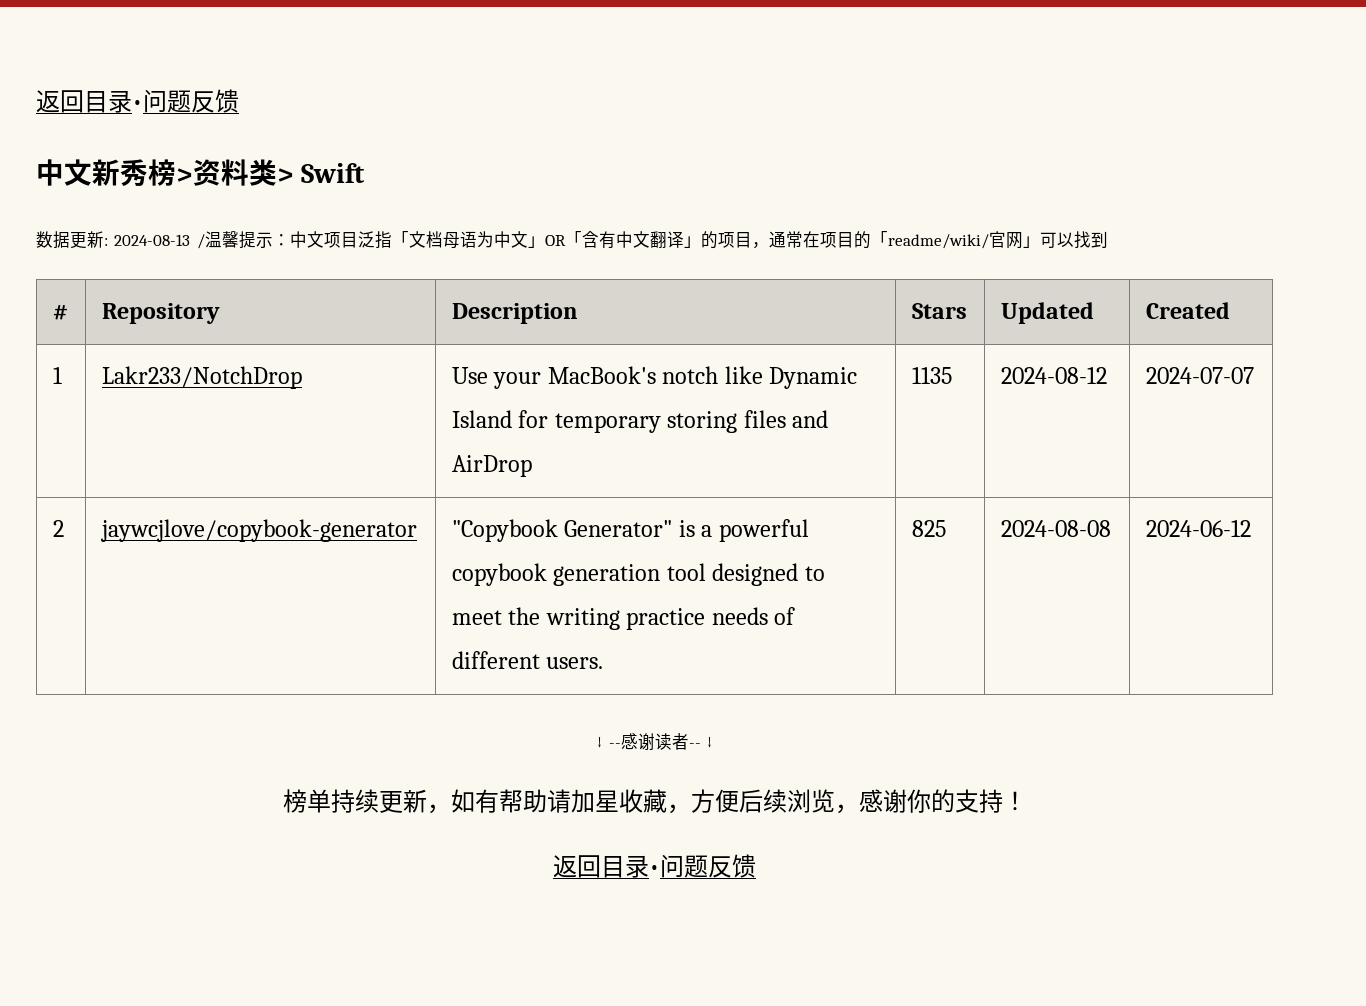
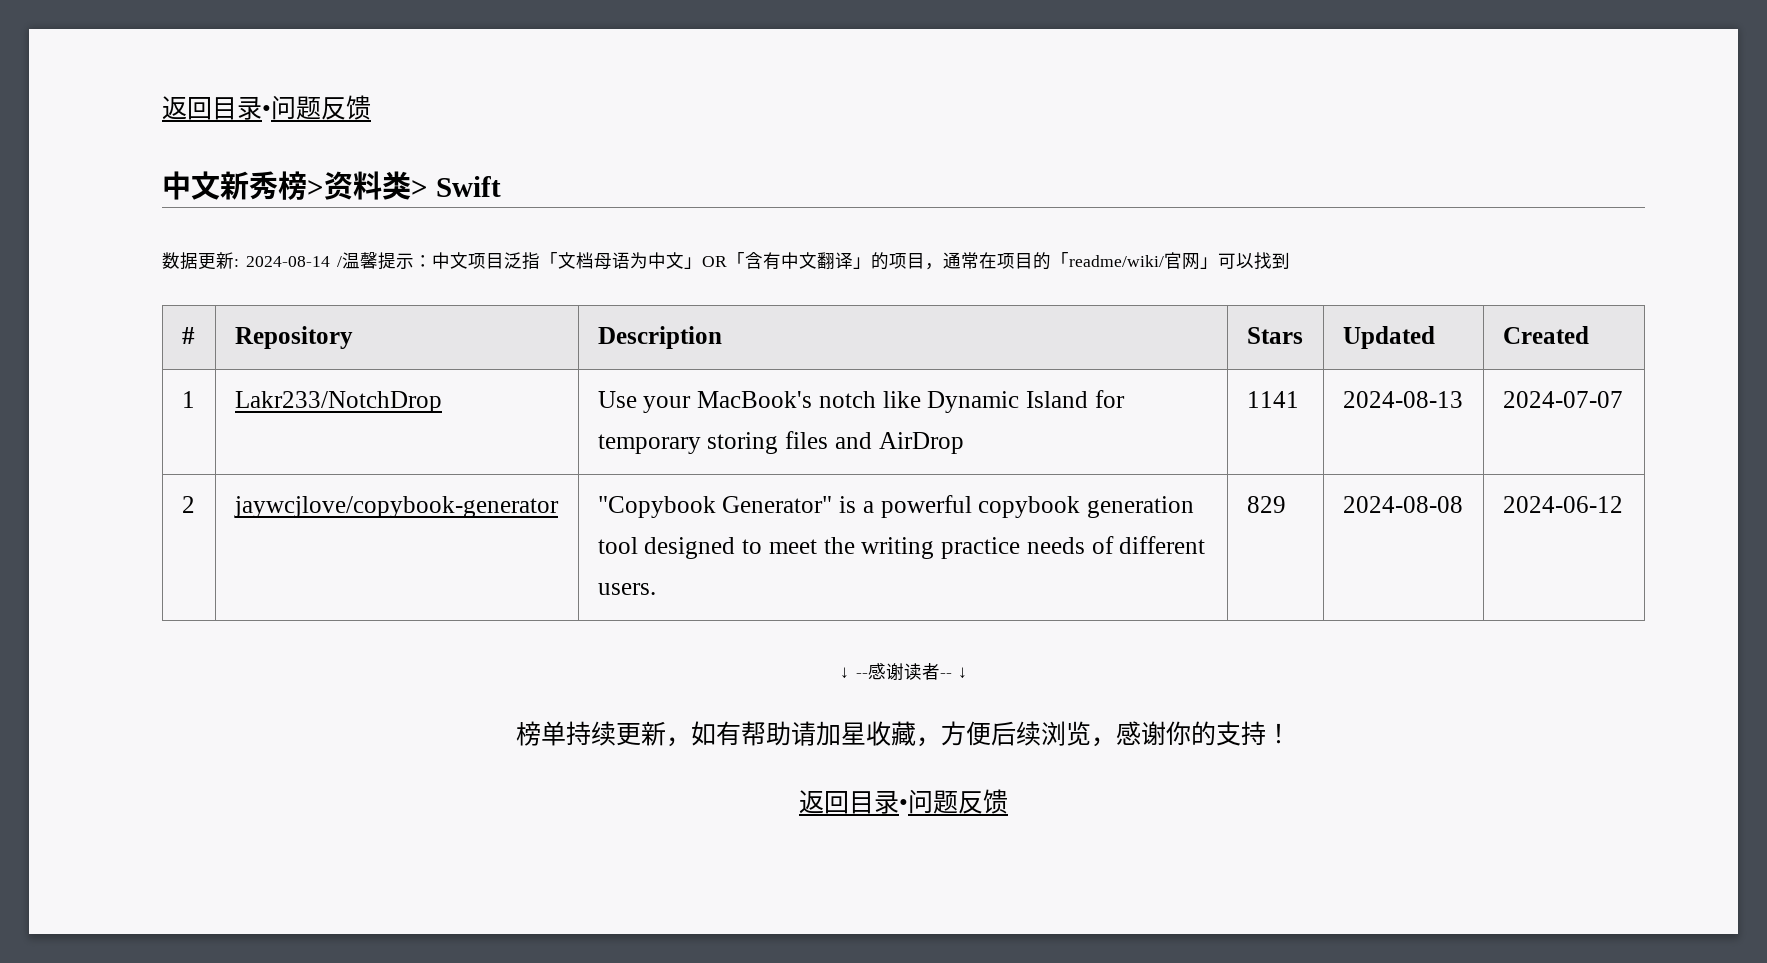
[114,234,191,246] 2024-08-13 -> [245,256,330,267] 2024-08-14
[911,367,952,384] [1000,367,1107,384] 1135 | 2024-08-12 -> [1246,391,1299,408] [1342,391,1463,408] 1141 | 2024-08-13
[911,520,946,537] 825 -> [1246,496,1286,513] 829

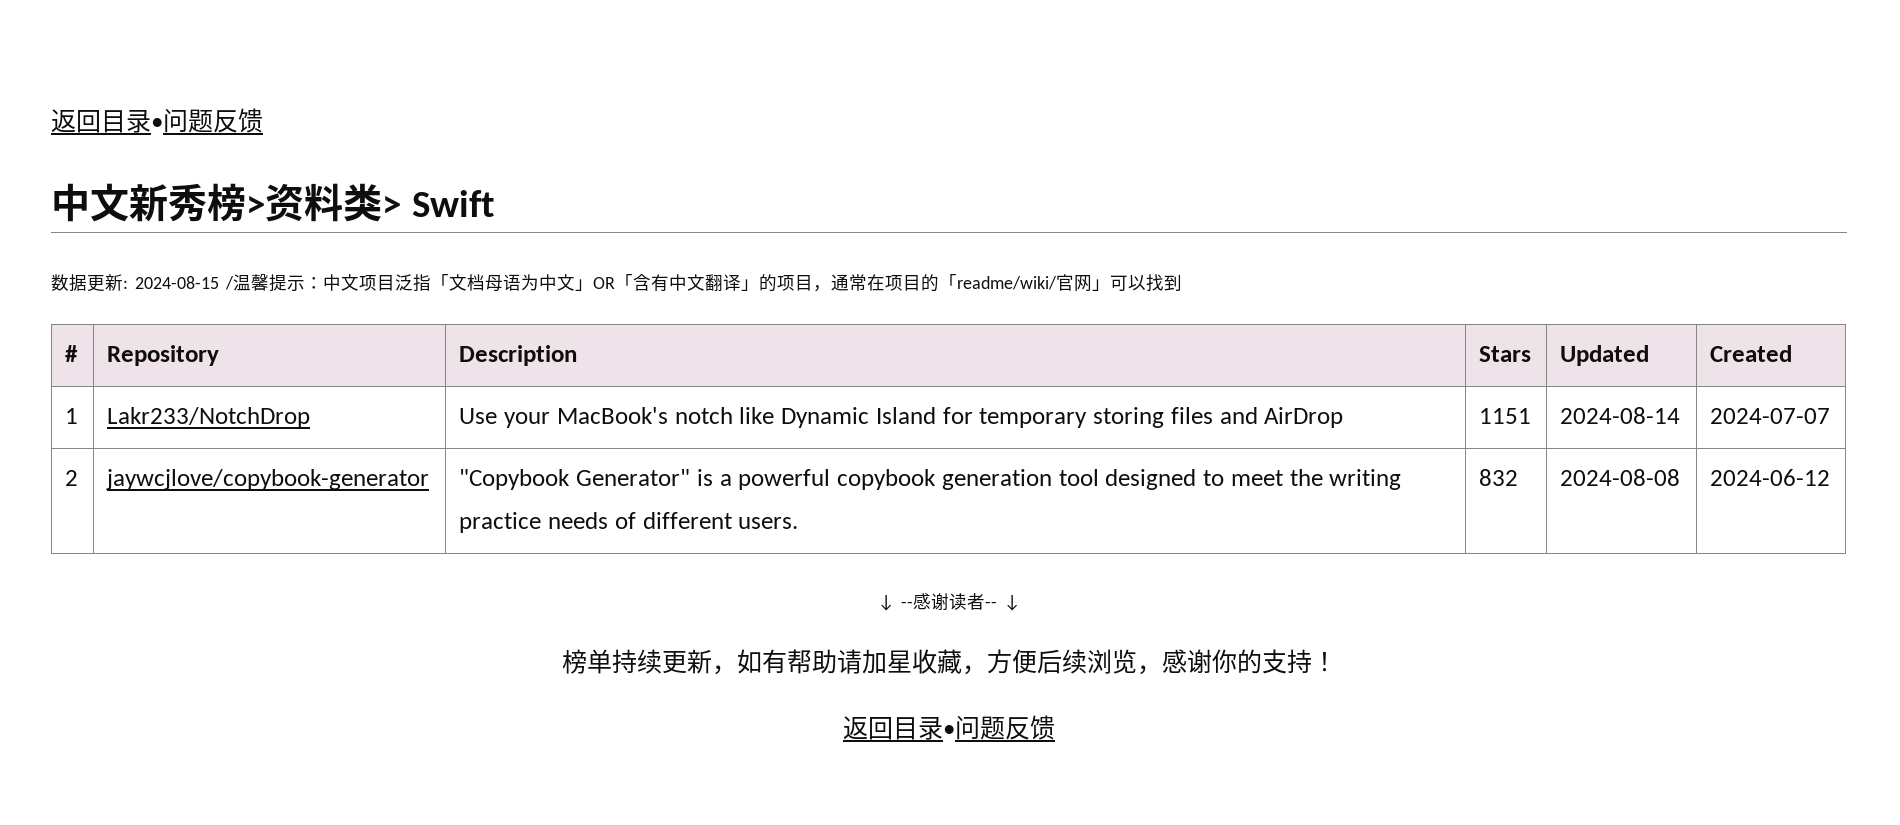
[245,256,330,267] 2024-08-14 -> [134,276,219,289] 2024-08-15
[1246,391,1299,408] [1342,391,1463,408] 1141 | 2024-08-13 -> [1479,408,1532,424] [1560,407,1681,424] 1151 | 2024-08-14
[1246,496,1286,513] 829 -> [1479,469,1519,486] 832

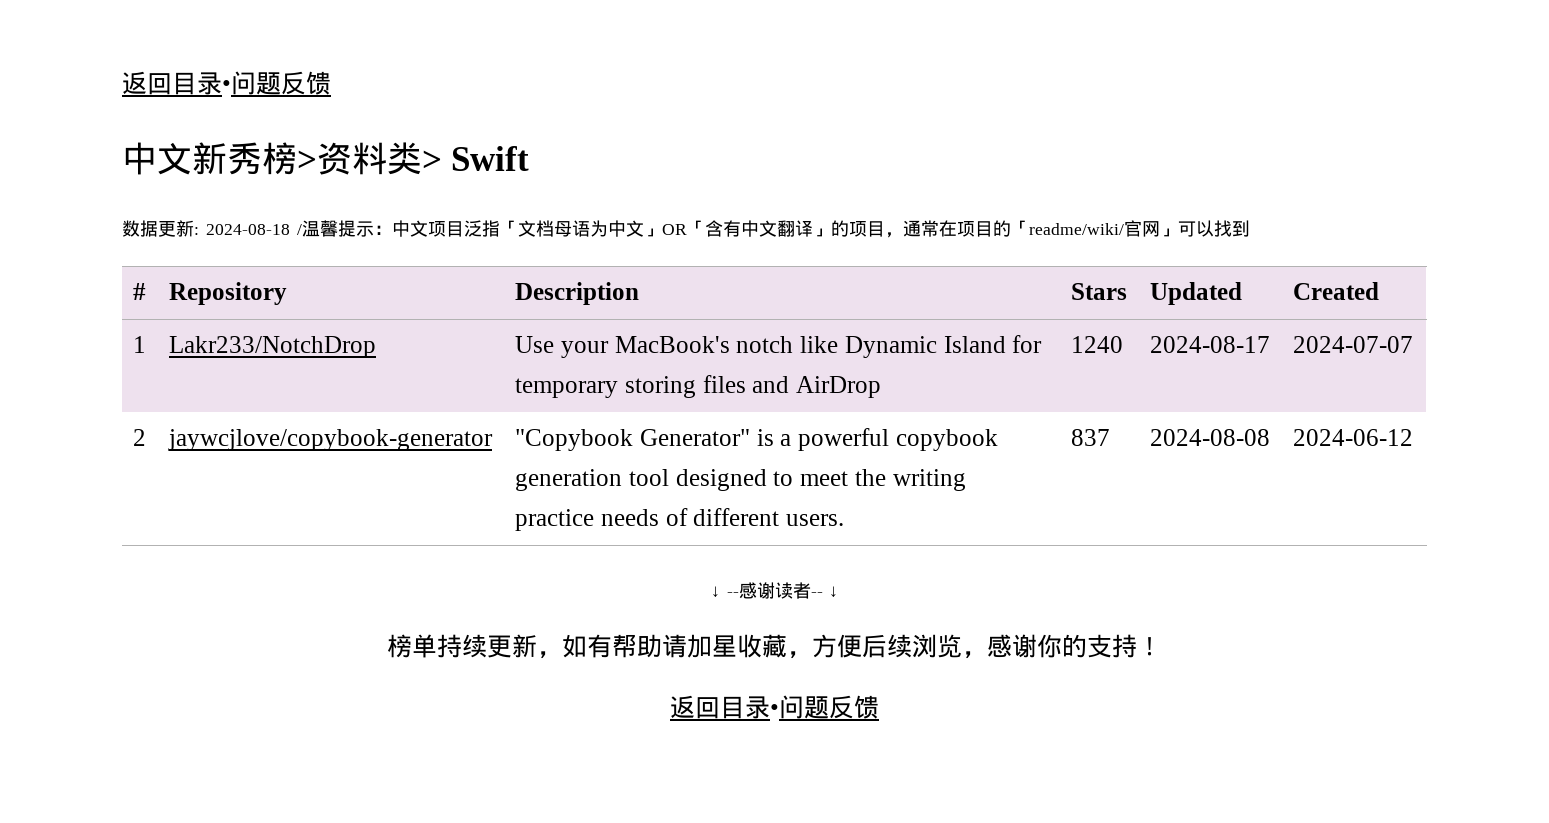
[134,276,219,289] 2024-08-15 -> [205,224,290,235] 2024-08-18
[1479,408,1532,424] [1560,407,1681,424] 1151 | 2024-08-14 -> [1071,336,1124,353] [1150,336,1271,353] 1240 | 2024-08-17
[1479,469,1519,486] 832 -> [1071,429,1111,446] 837

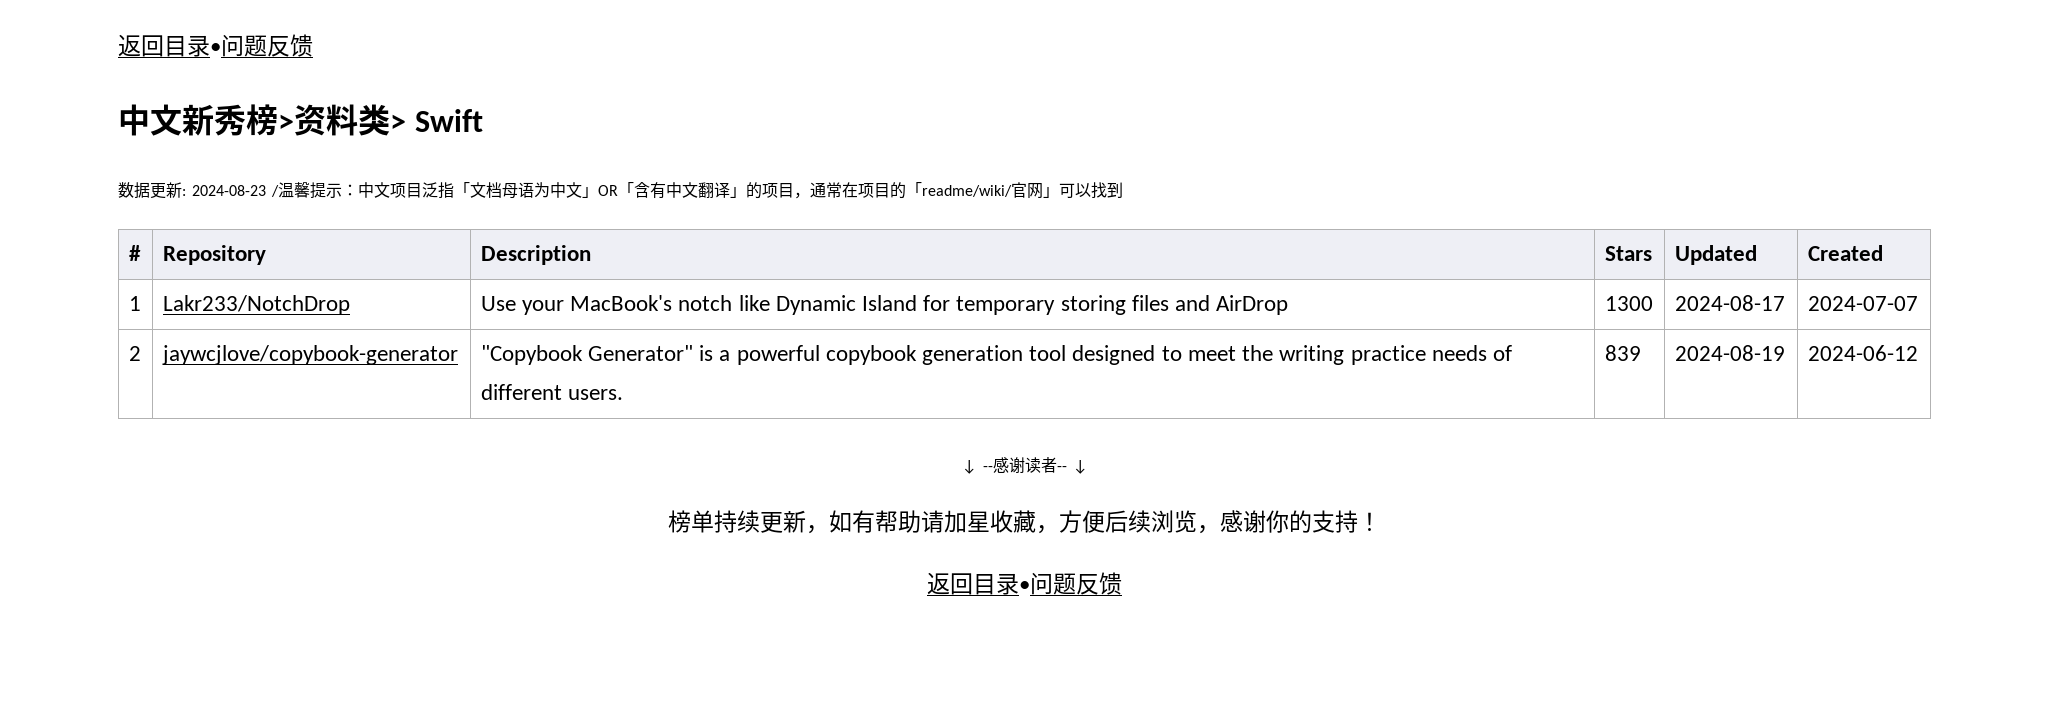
[205,224,290,235] 2024-08-18 -> [192,185,267,196] 2024-08-23
[1071,336,1124,353] 1240 -> [1604,296,1653,311] 1300
[1071,429,1111,446] [1150,429,1271,446] 837 | 2024-08-08 -> [1604,345,1641,361] [1674,345,1785,361] 839 | 2024-08-19

